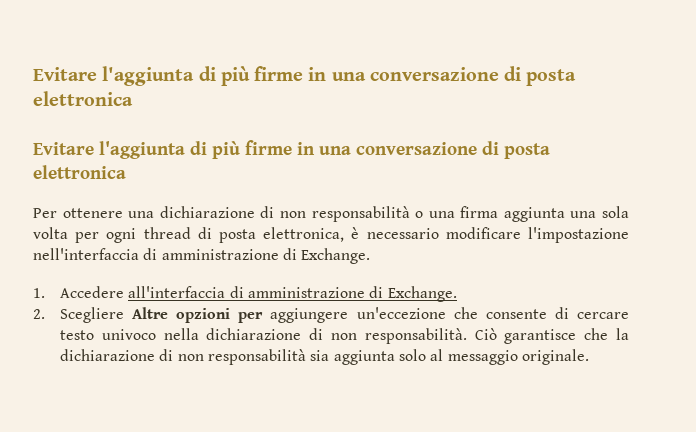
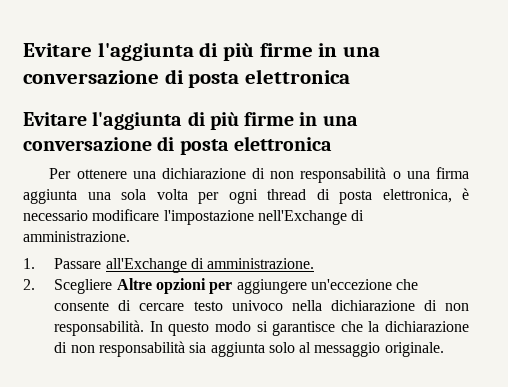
[33,248,371,264] [33,286,457,302] nell'interfaccia di amministrazione di Exchange. // 1. Accedere all'interfaccia di amministrazione di Exchange. -> [257,210,365,225] [23,231,130,242] [23,258,315,273] nell'Exchange di amministrazione. // 1. Passare all'Exchange di amministrazione.
[474,328,497,340] Ciò -> [149,321,268,336] In questo modo si

